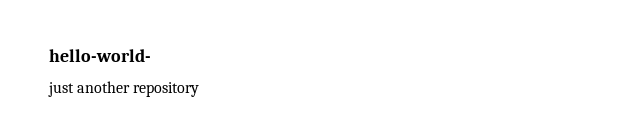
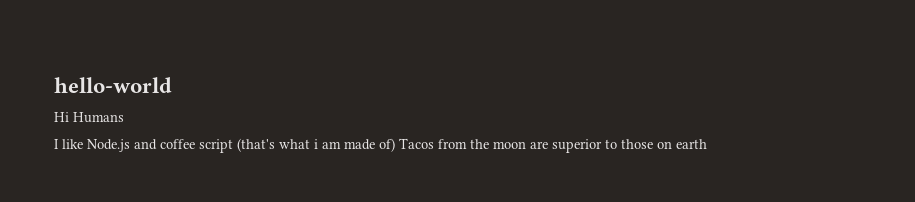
[49,49,151,62] [48,81,200,97] hello-world- // just another repository -> [54,77,172,93] [54,112,124,123] [54,138,707,153] hello-world // Hi Humans // I like Node.js and coffee script (that's what i am made of) Tacos from the moon are superior to those on earth

